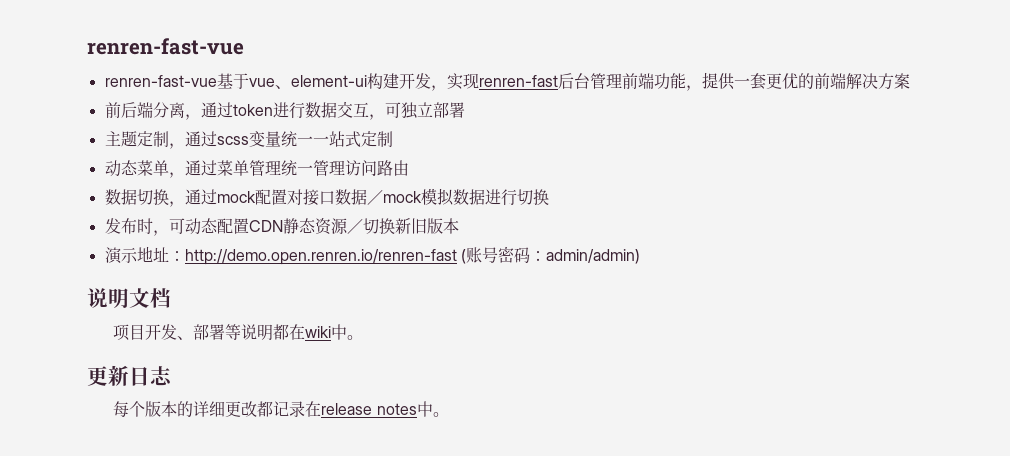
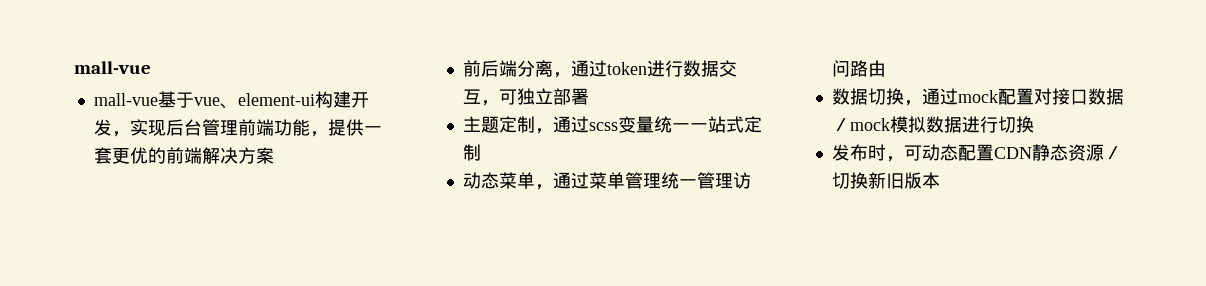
[87,38,244,55] [104,75,217,87] renren-fast-vue // renren-fast-vue -> [74,61,151,74] [93,93,158,106] mall-vue // mall-vue
[478,75,558,87] renren-fast -> (166, 128) none
[104,246,640,265] [87,288,171,308] [113,324,364,341] [87,365,173,386] [113,401,449,418] // 演示地址：http://demo.open.renren.io/renren-fast (账号密码：admin/admin) // 说明文档 // 项目开发、部署等说明都在wiki中。 // 更新日志 // 每个版本的详细更改都记录在release notes中。 -> (940, 180) none

